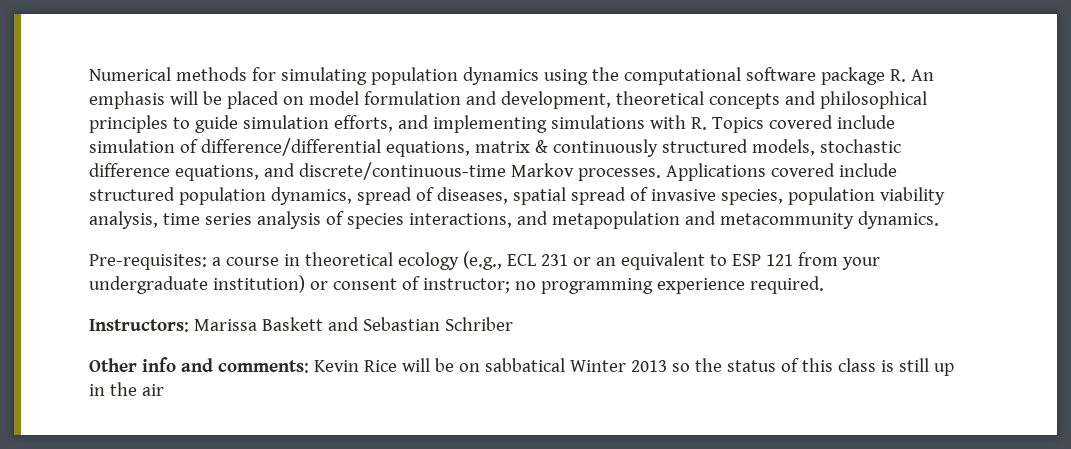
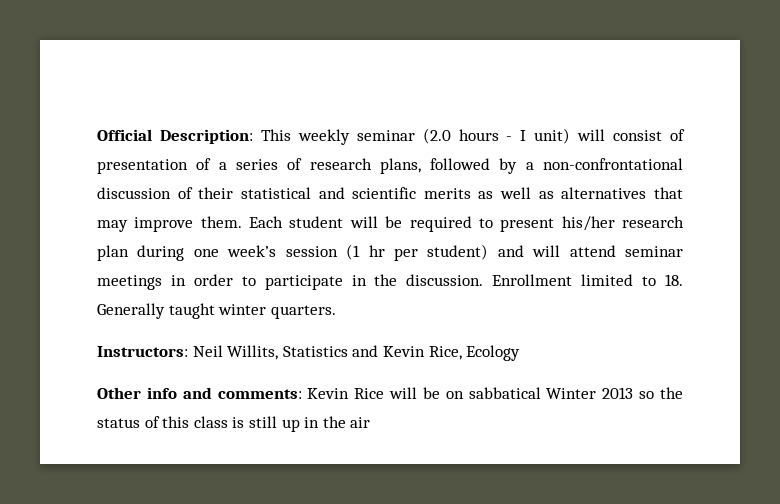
[89,67,934,85] [89,91,927,109] [89,115,895,133] [89,138,901,157] [89,162,897,181] [89,187,945,205] [89,211,939,229] [89,251,880,270] [89,275,824,294] [89,317,513,332] Numerical methods for simulating population dynamics using the computational software package R. An emphasis will be placed on model formulation and development, theoretical concepts and philosophical principles to guide simulation efforts, and implementing simulations with R. Topics covered include simulation of difference/differential equations, matrix & continuously structured models, stochastic difference equations, and discrete/continuous-time Markov processes. Applications covered include structured population dynamics, spread of diseases, spatial spread of invasive species, population viability analysis, time series analysis of species interactions, and metapopulation and metacommunity dynamics. // Pre-requisites: a course in theoretical ecology (e.g., ECL 231 or an equivalent to ESP 121 from your undergraduate institution) or consent of instructor; no programming experience required. // Instructors: Marissa Baskett and Sebastian Schriber -> [97,128,685,145] [97,158,683,174] [97,187,683,199] [97,216,685,232] [97,244,683,261] [97,274,683,290] [97,303,336,319] [97,345,521,361] Official Description: This weekly seminar (2.0 hours - I unit) will consist of presentation of a series of research plans, followed by a non-confrontational discussion of their statistical and scientific merits as well as alternatives that may improve them. Each student will be required to present his/her research plan during one week’s session (1 hr per student) and will attend seminar meetings in order to participate in the discussion. Enrollment limited to 18. Generally taught winter quarters. // Instructors: Neil Willits, Statistics and Kevin Rice, Ecology

